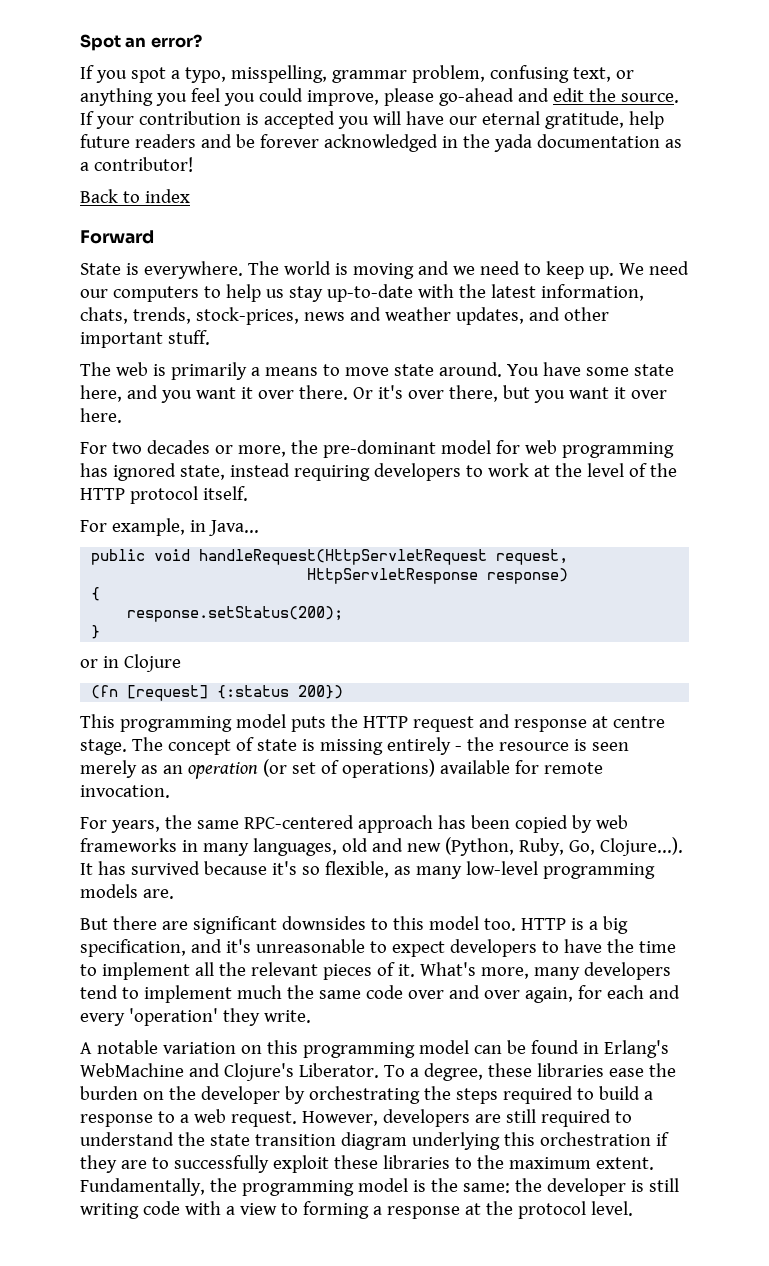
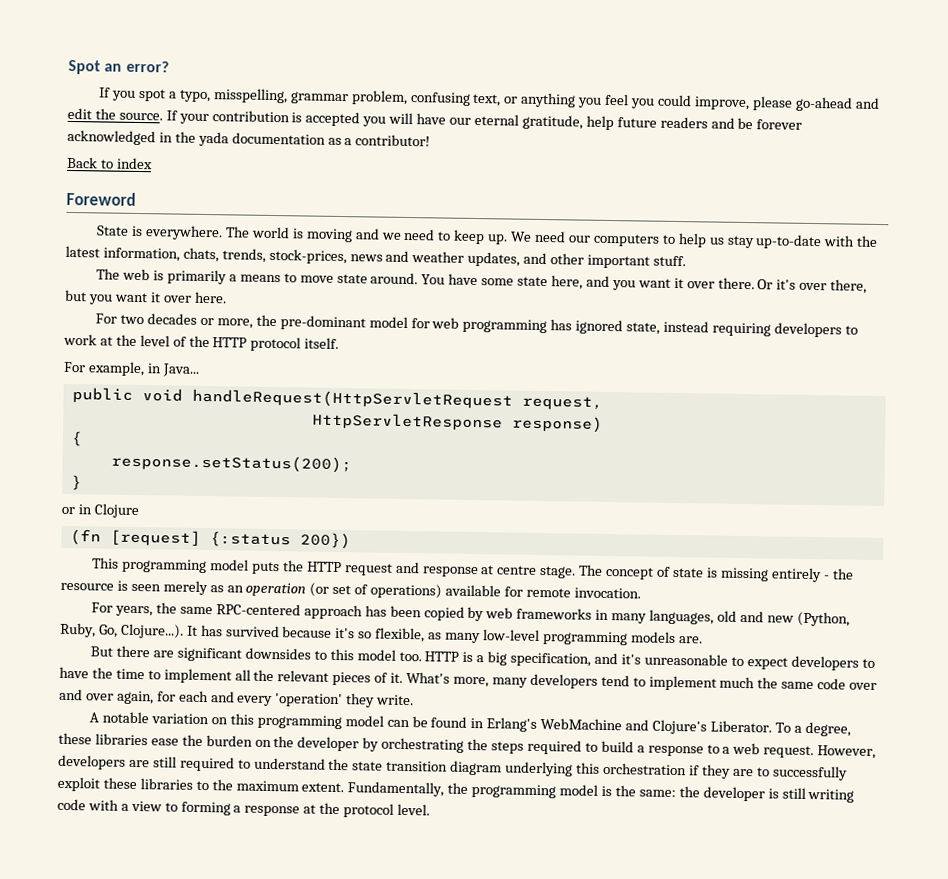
[80,230,154,244] Forward -> [66,191,136,206] Foreword

